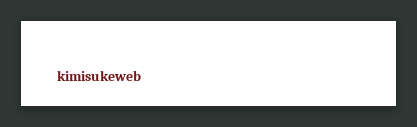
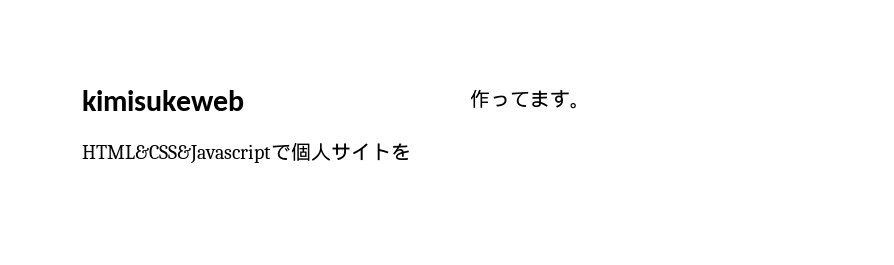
(141, 75) none -> [82,142,411,164] [470,89,590,109] // HTML&CSS&Javascriptで個人サイトを作ってます。

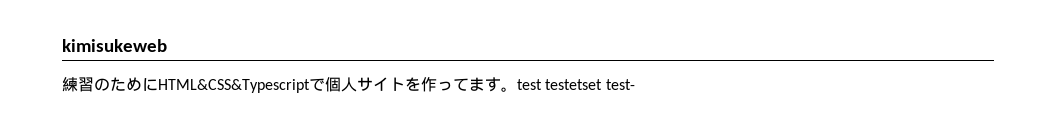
[82,144,271,164] HTML&CSS&Javascript -> [62,77,310,93] 練習のためにHTML&CSS&Typescript
(590, 105) none -> [517,79,635,90] test testetset test-

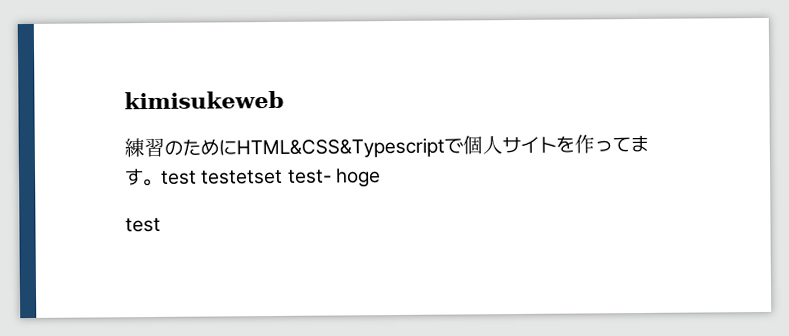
(635, 84) none -> [335,168,381,188] [125,217,161,233] hoge // test

